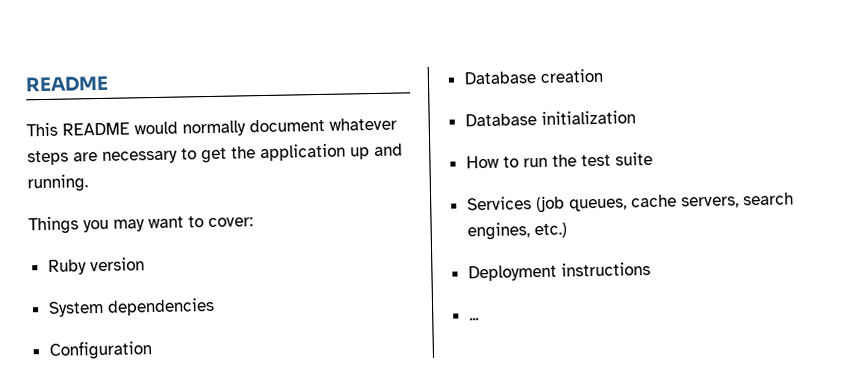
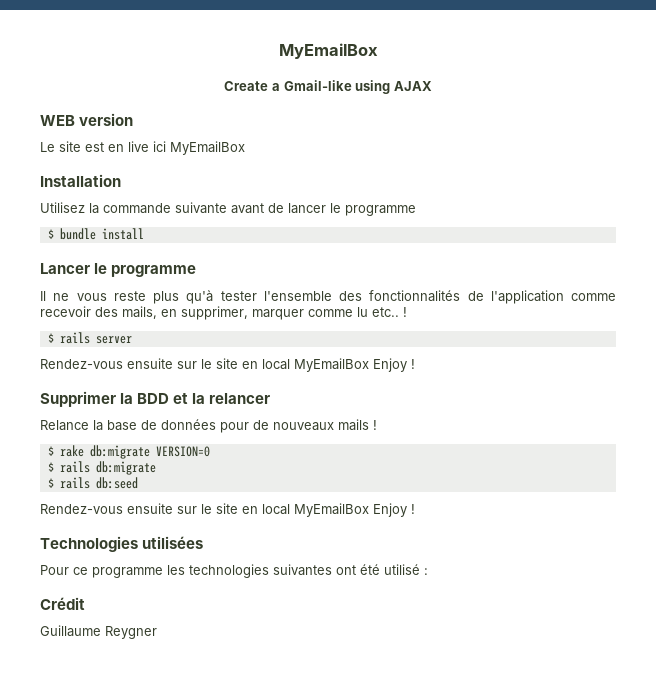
[25,75,109,93] [26,117,397,137] [27,143,403,166] [27,174,88,193] [28,216,253,235] [47,257,145,275] [47,297,215,317] [48,340,152,360] [463,68,604,85] [464,110,636,127] [465,151,653,169] [466,192,794,213] [466,222,567,241] [467,262,651,282] [468,317,479,321] README // This README would normally document whatever steps are necessary to get the application up and running. // Things you may want to cover: // Ruby version // System dependencies // Configuration // Database creation // Database initialization // How to run the test suite // Services (job queues, cache servers, search engines, etc.) // Deployment instructions // ... -> [278,43,378,59] [224,80,432,94] [40,113,134,126] [40,141,245,155] [40,174,121,187] [40,202,416,216] [47,228,144,240] [40,263,197,277] [40,290,616,304] [40,306,407,320] [47,332,132,344] [40,358,415,372] [40,391,271,407] [40,419,377,433] [47,445,210,459] [47,461,156,475] [47,477,138,489] [40,503,415,517] [40,536,204,552] [40,564,428,578] [40,597,85,610] [40,625,157,639] MyEmailBox // Create a Gmail-like using AJAX // WEB version // Le site est en live ici MyEmailBox // Installation // Utilisez la commande suivante avant de lancer le programme // $ bundle install // Lancer le programme // Il ne vous reste plus qu'à tester l'ensemble des fonctionnalités de l'application comme recevoir des mails, en supprimer, marquer comme lu etc.. ! // $ rails server // Rendez-vous ensuite sur le site en local MyEmailBox Enjoy ! // Supprimer la BDD et la relancer // Relance la base de données pour de nouveaux mails ! // $ rake db:migrate VERSION=0 // $ rails db:migrate // $ rails db:seed // Rendez-vous ensuite sur le site en local MyEmailBox Enjoy ! // Technologies utilisées // Pour ce programme les technologies suivantes ont été utilisé : // Crédit // Guillaume Reygner

